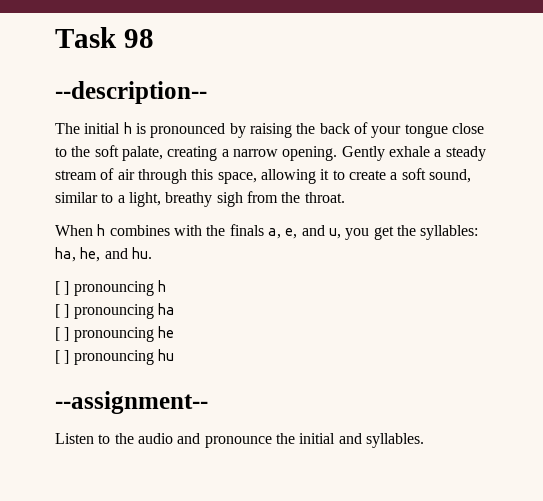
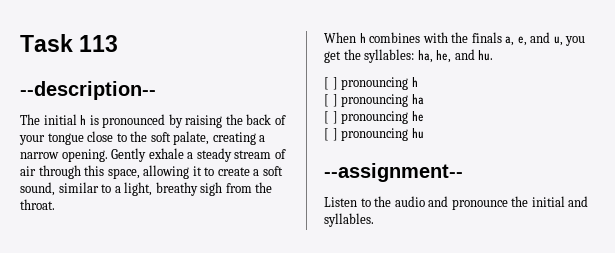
[123,29,154,48] 98 -> [79,35,119,52] 113

